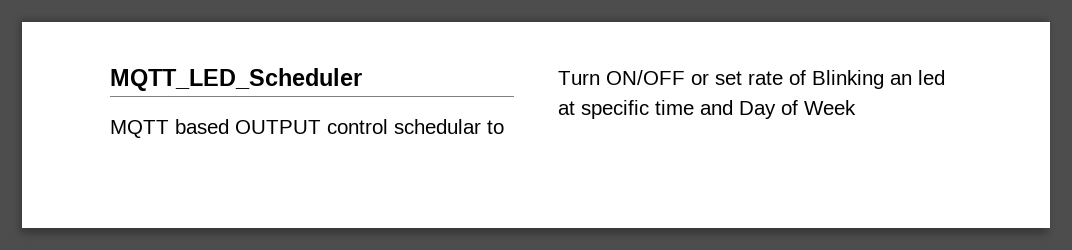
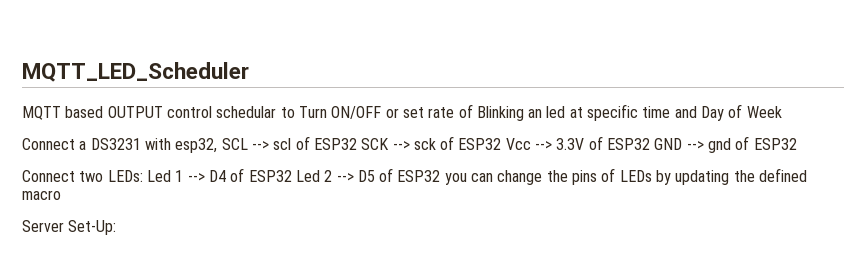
(856, 107) none -> [22,136,797,153] [22,168,808,185] [22,190,61,200] [22,220,117,235] // Connect a DS3231 with esp32, SCL --> scl of ESP32 SCK --> sck of ESP32 Vcc --> 3.3V of ESP32 GND --> gnd of ESP32 // Connect two LEDs: Led 1 --> D4 of ESP32 Led 2 --> D5 of ESP32 you can change the pins of LEDs by updating the defined macro // Server Set-Up:

